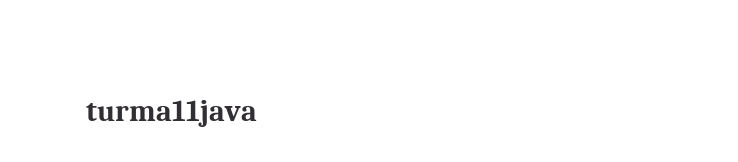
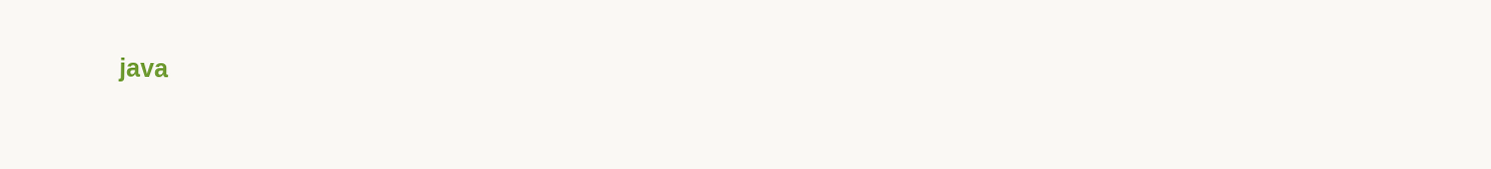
[86,100,257,127] turma11java -> [117,57,170,83] java

